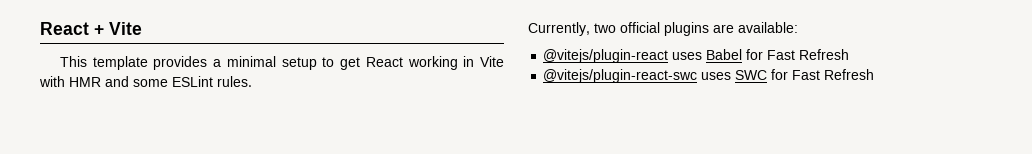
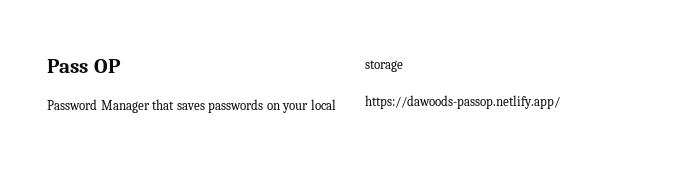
[40,22,142,35] [59,56,505,70] [39,76,252,87] [528,22,798,36] [543,49,850,63] [543,69,875,83] React + Vite // This template provides a minimal setup to get React working in Vite with HMR and some ESLint rules. // Currently, two official plugins are available: // @vitejs/plugin-react uses Babel for Fast Refresh // @vitejs/plugin-react-swc uses SWC for Fast Refresh -> [47,59,121,73] [47,99,336,113] [365,60,403,72] [365,95,560,109] Pass OP // Password Manager that saves passwords on your local storage // https://dawoods-passop.netlify.app/

